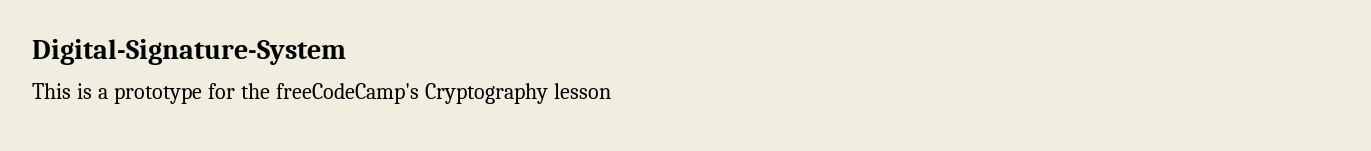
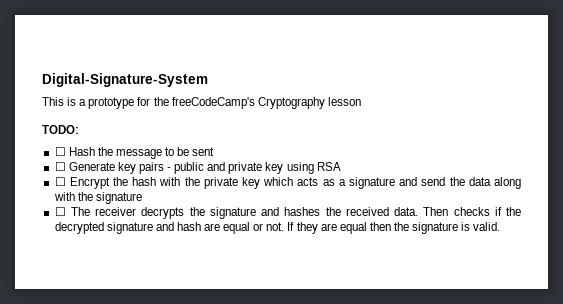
(611, 91) none -> [42,125,79,134] [54,147,215,159] [54,162,341,174] [54,177,521,189] [53,192,142,204] [54,207,521,219] [54,222,501,234] // TODO: // ☐ Hash the message to be sent // ☐ Generate key pairs - public and private key using RSA // ☐ Encrypt the hash with the private key which acts as a signature and send the data along with the signature // ☐ The receiver decrypts the signature and hashes the received data. Then checks if the decrypted signature and hash are equal or not. If they are equal then the signature is valid.

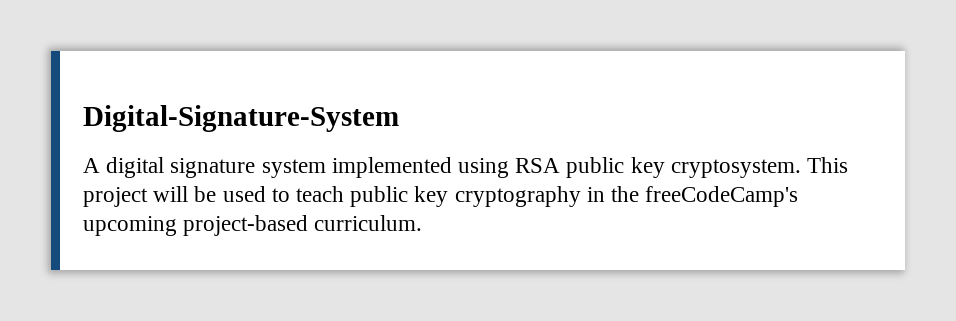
[42,97,361,109] [42,125,79,134] [54,147,215,159] [54,162,341,174] [54,177,521,189] [53,192,142,204] [54,207,521,219] [54,222,501,234] This is a prototype for the freeCodeCamp's Cryptography lesson // TODO: // ☐ Hash the message to be sent // ☐ Generate key pairs - public and private key using RSA // ☐ Encrypt the hash with the private key which acts as a signature and send the data along with the signature // ☐ The receiver decrypts the signature and hashes the received data. Then checks if the decrypted signature and hash are equal or not. If they are equal then the signature is valid. -> [83,157,849,178] [83,186,799,207] [83,215,423,236] A digital signature system implemented using RSA public key cryptosystem. This project will be used to teach public key cryptography in the freeCodeCamp's upcoming project-based curriculum.

